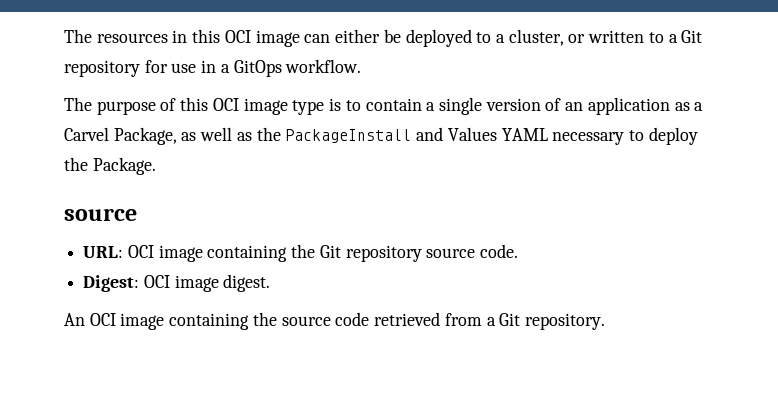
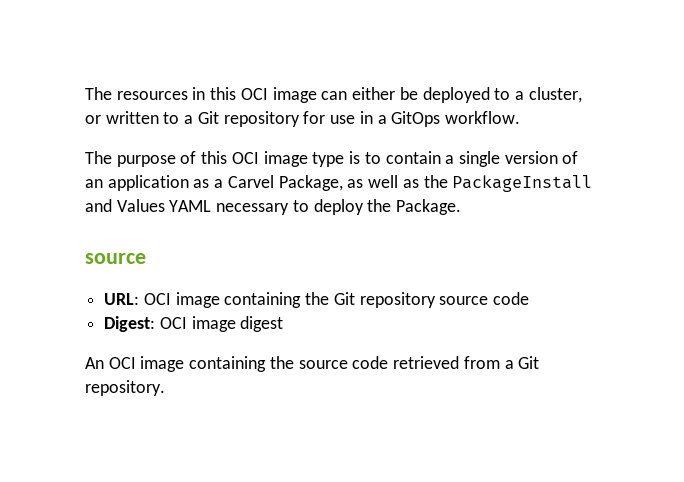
[480,244,519,258] code. -> [493,292,530,305] code
[223,274,271,292] digest. -> [240,316,284,332] digest

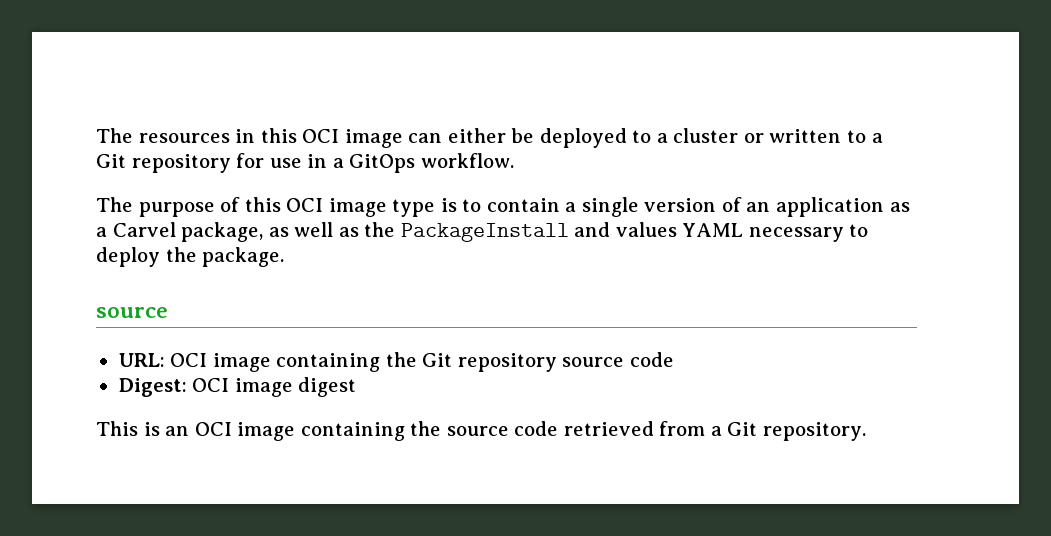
[528,87,582,103] cluster, -> [673,128,739,143] cluster
[278,175,343,191] Package, -> [181,222,264,242] package,
[116,199,165,212] Values -> [615,222,677,237] values
[396,199,462,215] Package. -> [202,247,285,267] package.
[85,357,104,369] An -> [96,421,190,436] This is an

